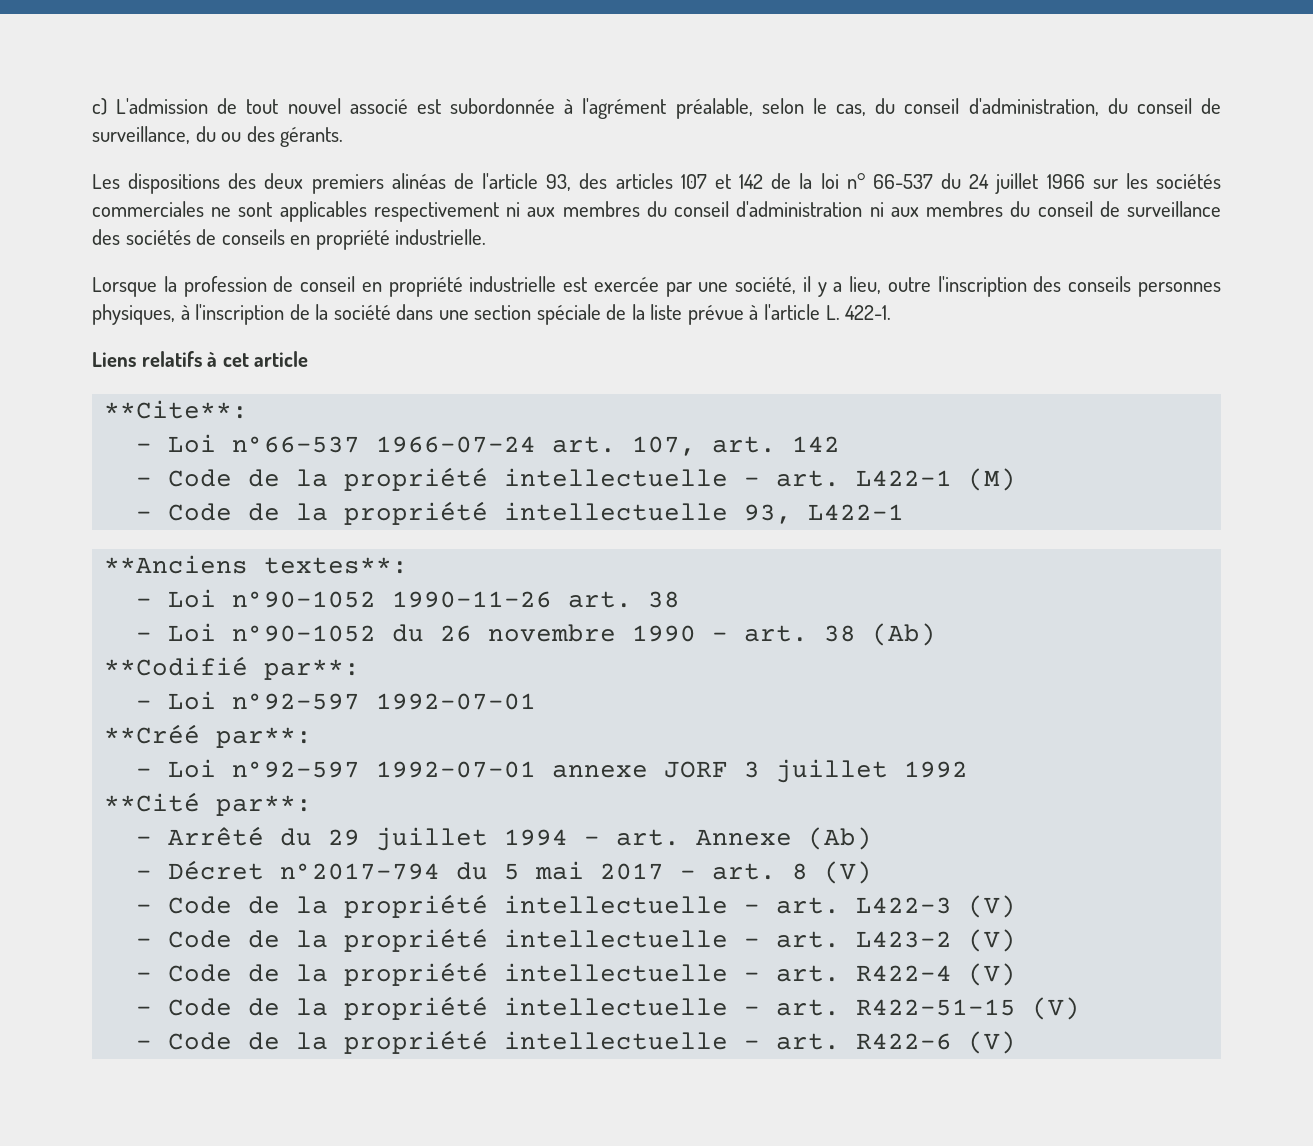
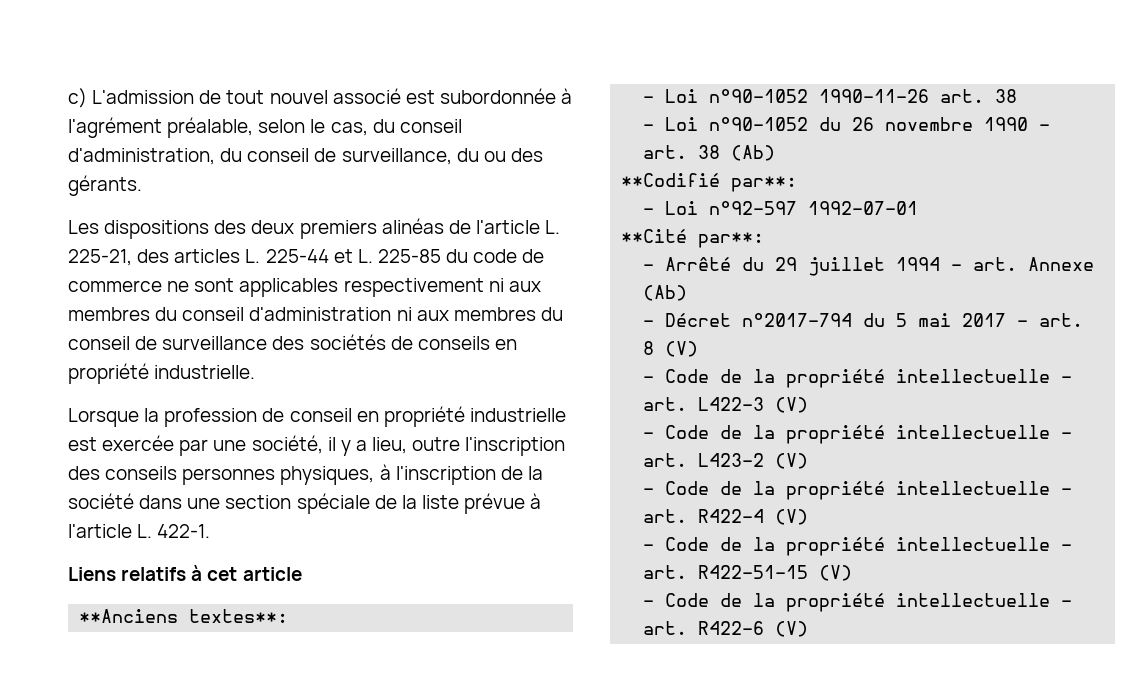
[546,173,1221,194] [92,201,204,217] 93, des articles 107 et 142 de la loi n° 66-537 du 24 juillet 1966 sur les sociétés commerciales -> [545,220,561,234] [68,249,545,266] [68,280,162,292] L. 225-21, des articles L. 225-44 et L. 225-85 du code de commerce
[104,400,249,419] [136,434,841,456] [136,467,1017,491] [136,501,905,525] // **Cite**: // - Loi n°66-537 1966-07-24 art. 107, art. 142 // - Code de la propriété intellectuelle - art. L422-1 (M) // - Code de la propriété intellectuelle 93, L422-1 -> (302, 574) none
[104,724,313,748] [136,759,969,783] // **Créé par**: // - Loi n°92-597 1992-07-01 annexe JORF 3 juillet 1992 -> (919, 208) none

